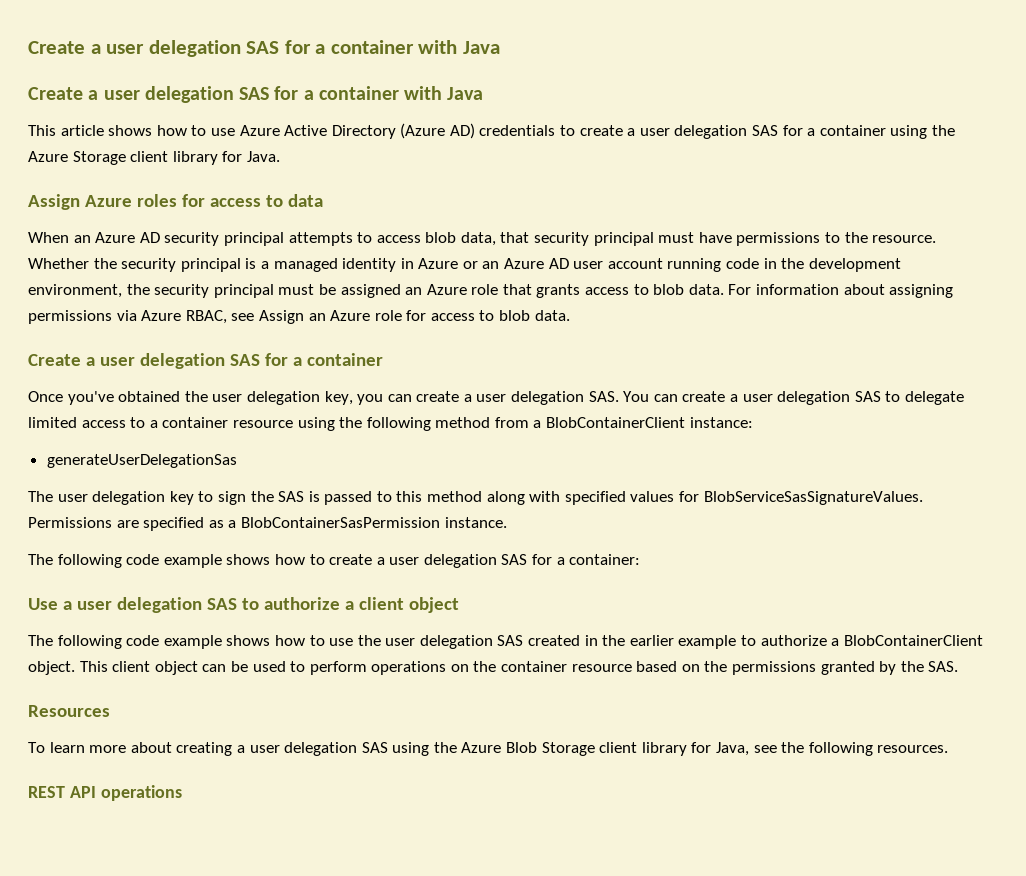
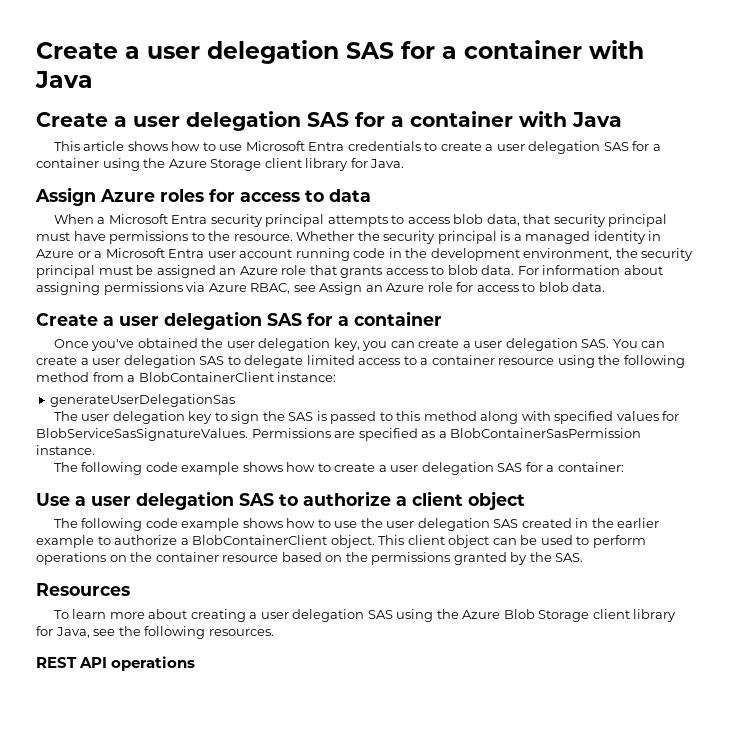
[239,123,475,139] Azure Active Directory (Azure AD) -> [245,141,345,151] Microsoft Entra
[73,232,160,243] an Azure AD -> [97,214,208,224] a Microsoft Entra
[482,258,569,269] an Azure AD -> [94,248,205,258] a Microsoft Entra

